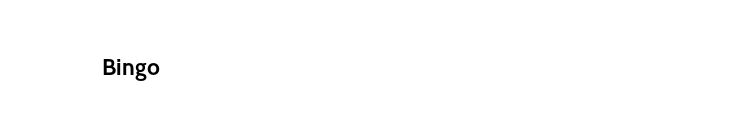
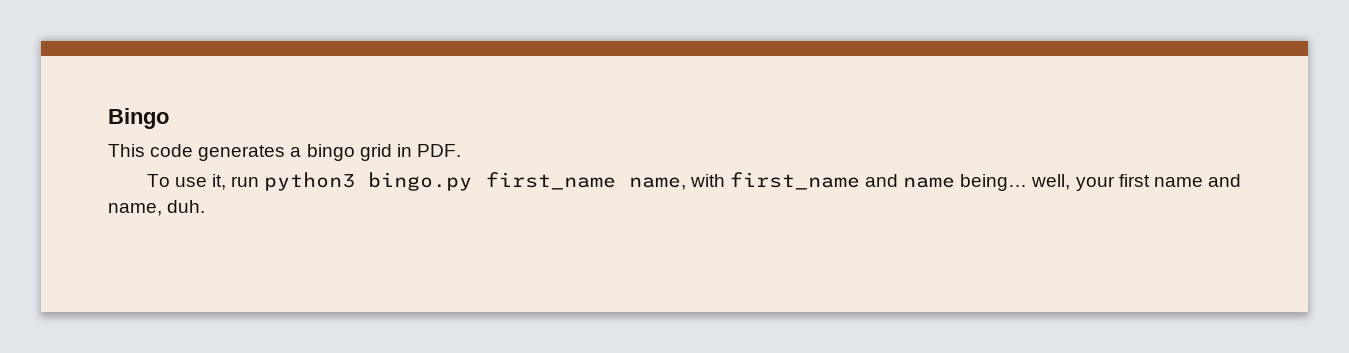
(160, 70) none -> [108,144,461,161] [146,172,1241,191] [108,200,206,216] // This code generates a bingo grid in PDF. // To use it, run python3 bingo.py first_name name, with first_name and name being… well, your first name and name, duh.

